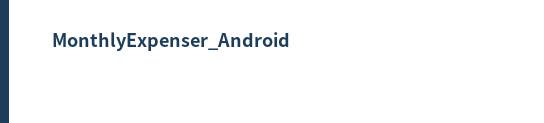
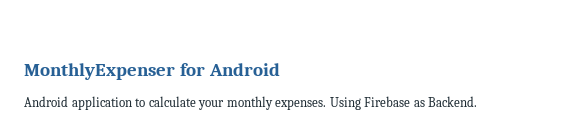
[52,32,290,51] MonthlyExpenser_Android -> [24,63,280,80] [24,96,478,110] MonthlyExpenser for Android // Android application to calculate your monthly expenses. Using Firebase as Backend.

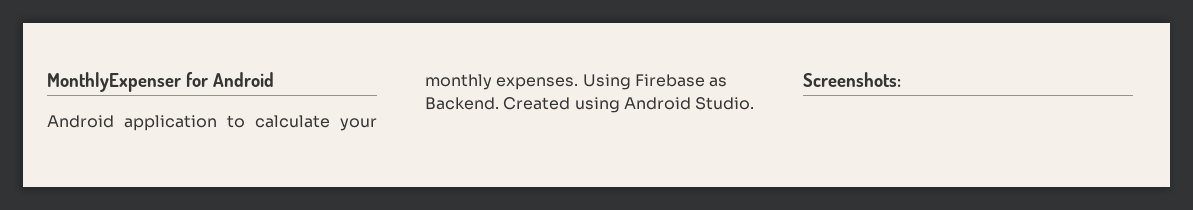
(478, 101) none -> [503,97,755,113] [803,72,901,87] Created using Android Studio. // Screenshots:

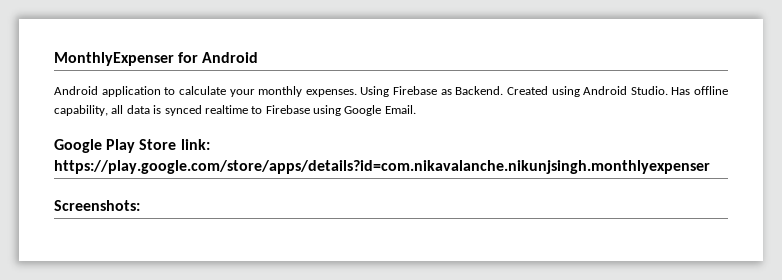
(755, 103) none -> [671,86,728,95] [54,105,416,116] [54,139,210,153] [54,160,710,174] Has offline capability, all data is synced realtime to Firebase using Google Email. // Google Play Store link: https://play.google.com/store/apps/details?id=com.nikavalanche.nikunjsingh.monthlyexpenser

